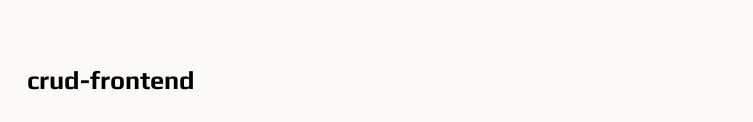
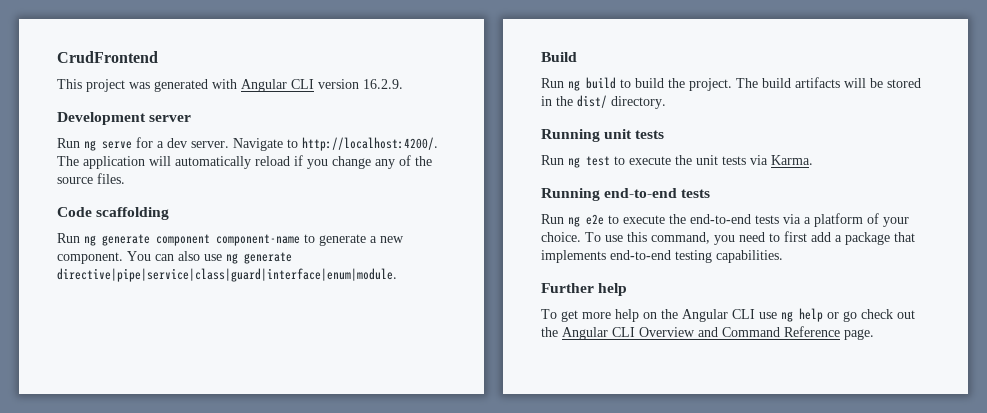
[27,70,195,90] crud-frontend -> [57,51,158,63] [57,79,403,92] [57,112,192,125] [57,137,438,151] [57,155,432,169] [57,173,125,184] [57,207,170,220] [57,233,404,246] [57,251,292,264] [57,268,397,282] [541,52,577,62] [541,77,921,91] [541,95,666,109] [541,129,665,142] [541,155,813,168] [541,188,711,201] [541,213,909,227] [541,231,915,245] [541,250,783,263] [541,283,628,296] [541,308,915,322] [541,326,874,340] CrudFrontend // This project was generated with Angular CLI version 16.2.9. // Development server // Run ng serve for a dev server. Navigate to http://localhost:4200/. The application will automatically reload if you change any of the source files. // Code scaffolding // Run ng generate component component-name to generate a new component. You can also use ng generate directive|pipe|service|class|guard|interface|enum|module. // Build // Run ng build to build the project. The build artifacts will be stored in the dist/ directory. // Running unit tests // Run ng test to execute the unit tests via Karma. // Running end-to-end tests // Run ng e2e to execute the end-to-end tests via a platform of your choice. To use this command, you need to first add a package that implements end-to-end testing capabilities. // Further help // To get more help on the Angular CLI use ng help or go check out the Angular CLI Overview and Command Reference page.

